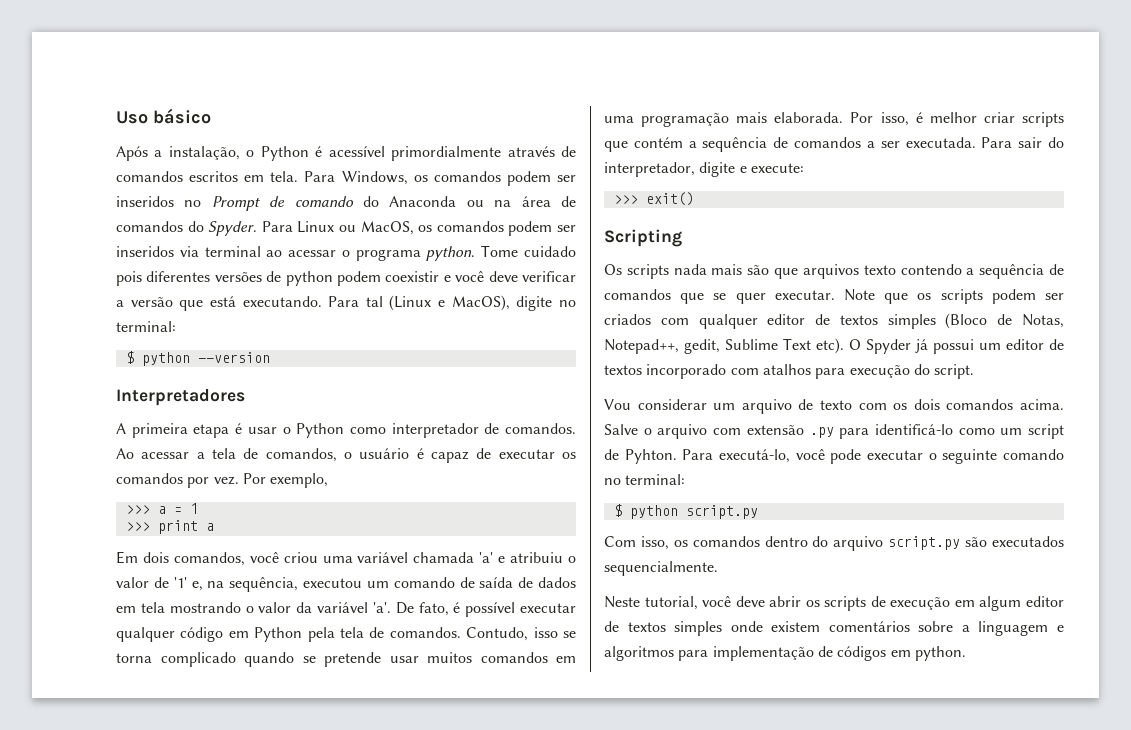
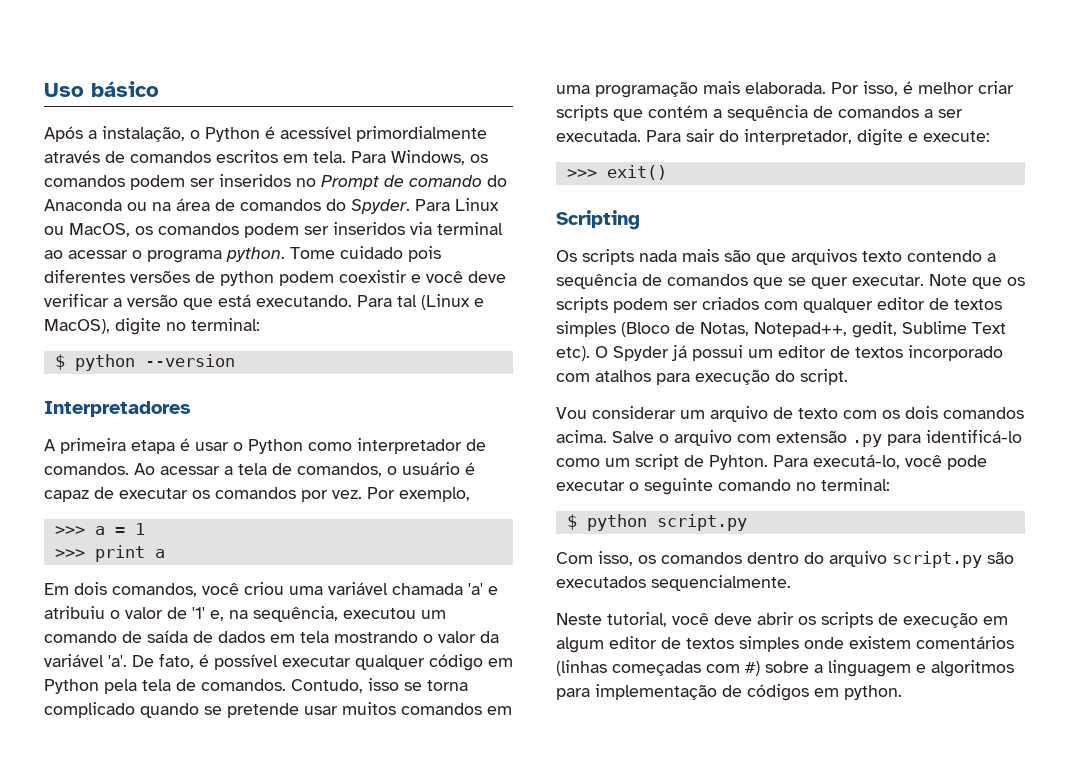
(910, 626) none -> [556,660,760,676] (linhas começadas com #)

